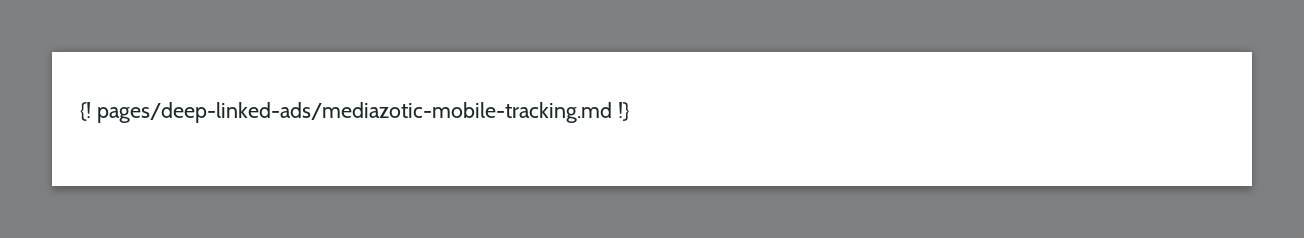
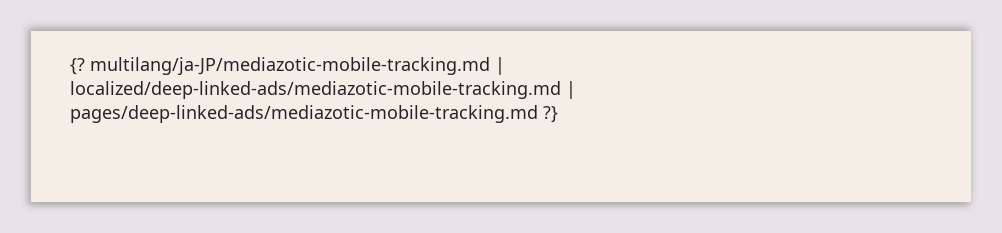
[80,102,630,123] {! pages/deep-linked-ads/mediazotic-mobile-tracking.md !} -> [70,57,505,75] [70,81,576,99] [70,105,558,123] {? multilang/ja-JP/mediazotic-mobile-tracking.md | localized/deep-linked-ads/mediazotic-mobile-tracking.md | pages/deep-linked-ads/mediazotic-mobile-tracking.md ?}

